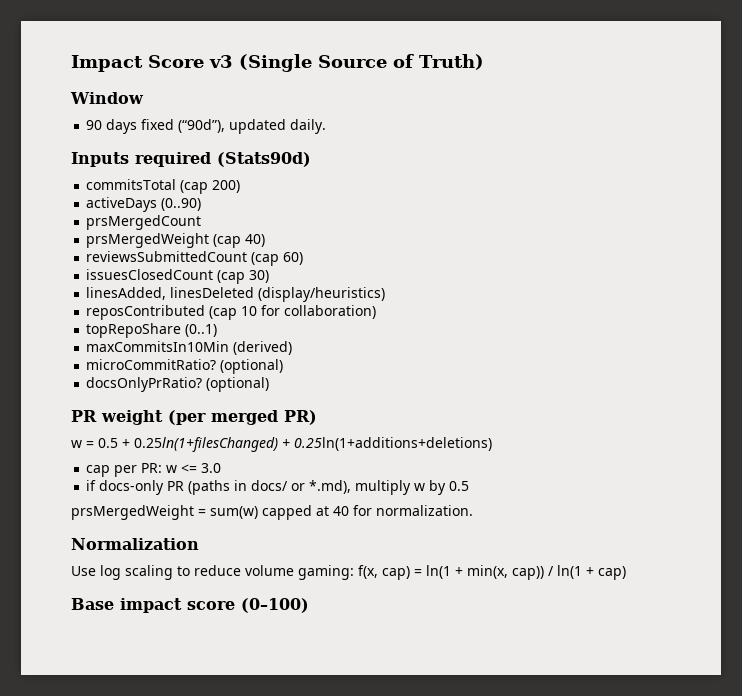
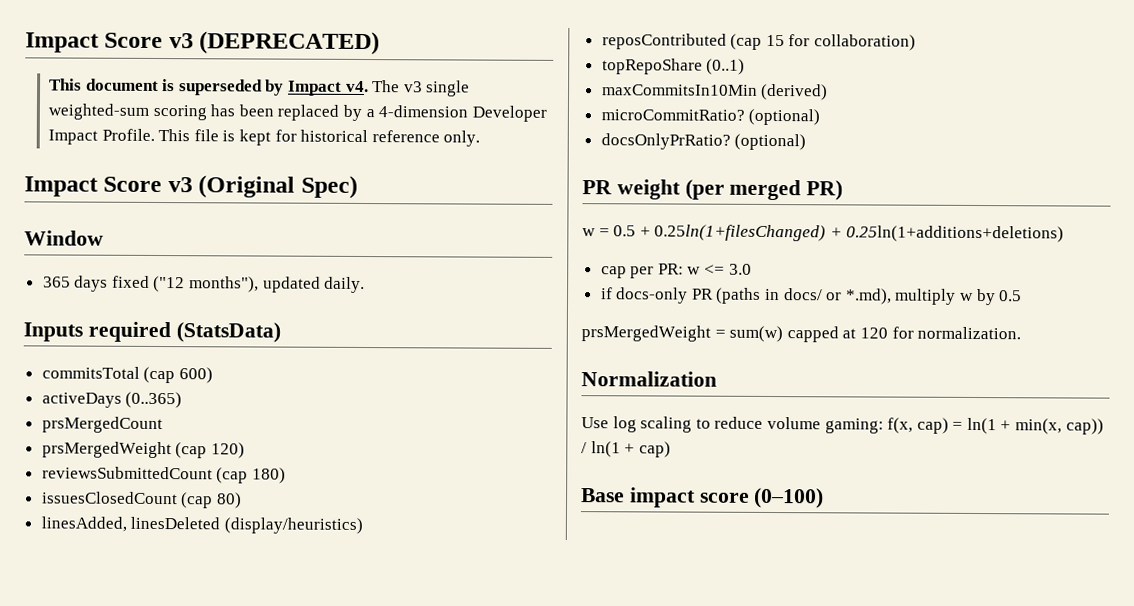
[71,54,484,72] Impact Score v3 (Single Source of Truth) -> [25,31,381,56] [49,78,471,97] [48,103,547,122] [48,128,481,147] [24,175,358,199] Impact Score v3 (DEPRECATED) // This document is superseded by Impact v4. The v3 single weighted-sum scoring has been replaced by a 4-dimension Developer Impact Profile. This file is kept for historical reference only. // Impact Score v3 (Original Spec)
[86,120,103,130] 90 -> [42,276,71,288] 365
[178,119,226,133] (“90d”), -> [153,275,260,293] ("12 months"),
[217,152,311,167] (Stats90d) -> [175,322,281,343] (StatsData)
[212,180,241,193] 200) -> [178,367,213,384] 600)
[161,198,202,211] (0..90) -> [125,391,183,409] (0..365)
[245,234,266,247] 40) -> [210,442,245,459] 120)
[283,252,304,265] 60) -> [251,467,286,484] 180)
[249,270,270,283] 30) -> [215,492,242,509] 80)
[241,306,258,316] 10 -> [765,34,785,47] 15
[333,506,349,516] 40 -> [859,327,888,339] 120

